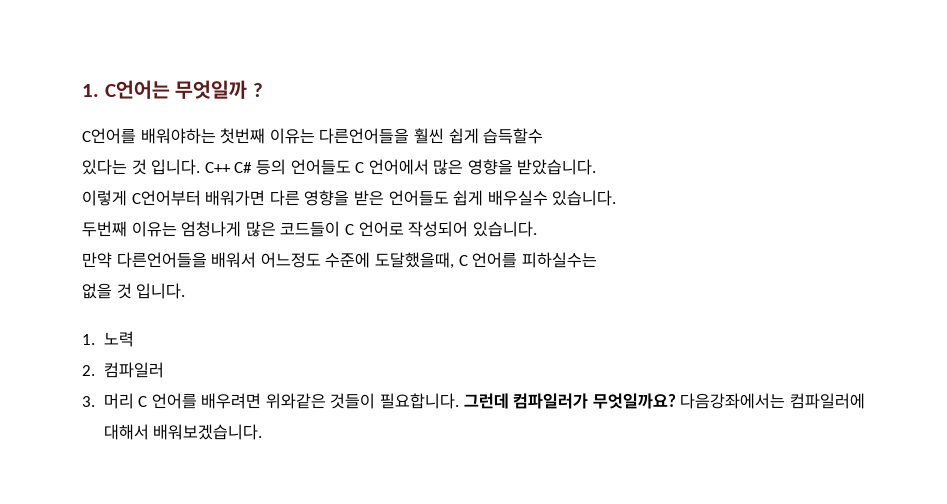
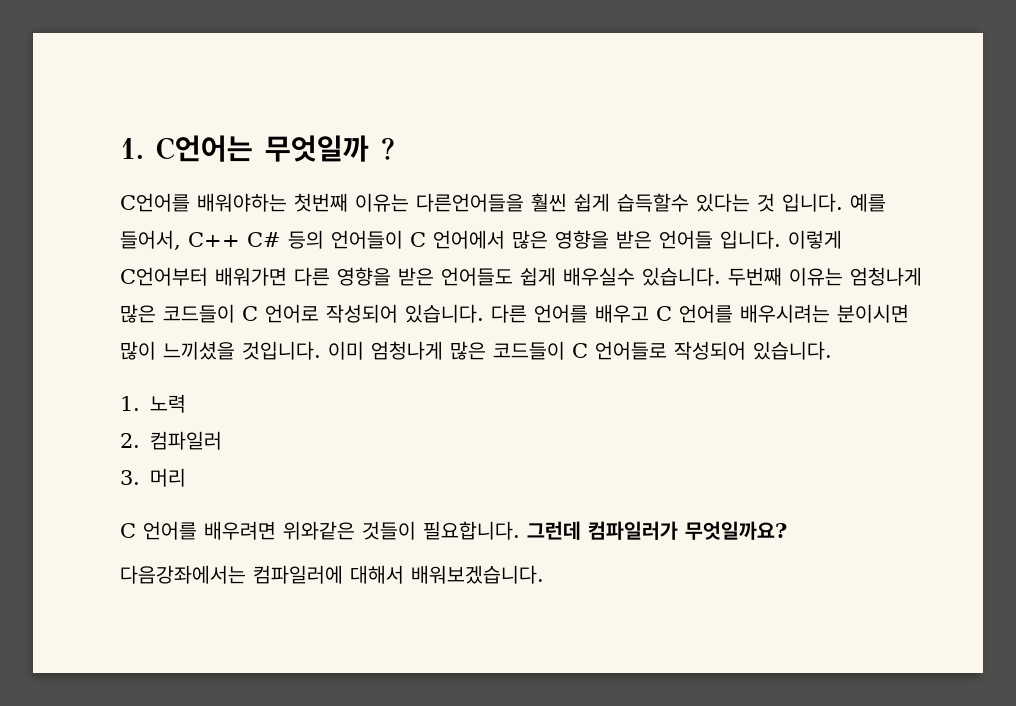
(544, 136) // -> (689, 202) none
(201, 167) none -> [850,193,886,212] [120,230,181,250] 예를 들어서,
[290,159,351,175] 언어들도 -> [331,230,403,249] 언어들이
[517,159,597,175] 받았습니다. // -> [616,230,781,249] 받은 언어들 입니다.
(617, 198) // -> (721, 276) none
[82,252,597,269] [82,283,186,299] // 만약 다른언어들을 배워서 어느정도 수준에 도달했을때, C 언어를 피하실수는 // 없을 것 입니다. -> [491,304,909,323] [120,341,832,360] 다른 언어를 배우고 C 언어를 배우시려는 분이시면 많이 느끼셨을 것입니다. 이미 엄청나게 많은 코드들이 C 언어들로 작성되어 있습니다.
(134, 401) none -> (187, 477) //
(676, 401) none -> (787, 530) //

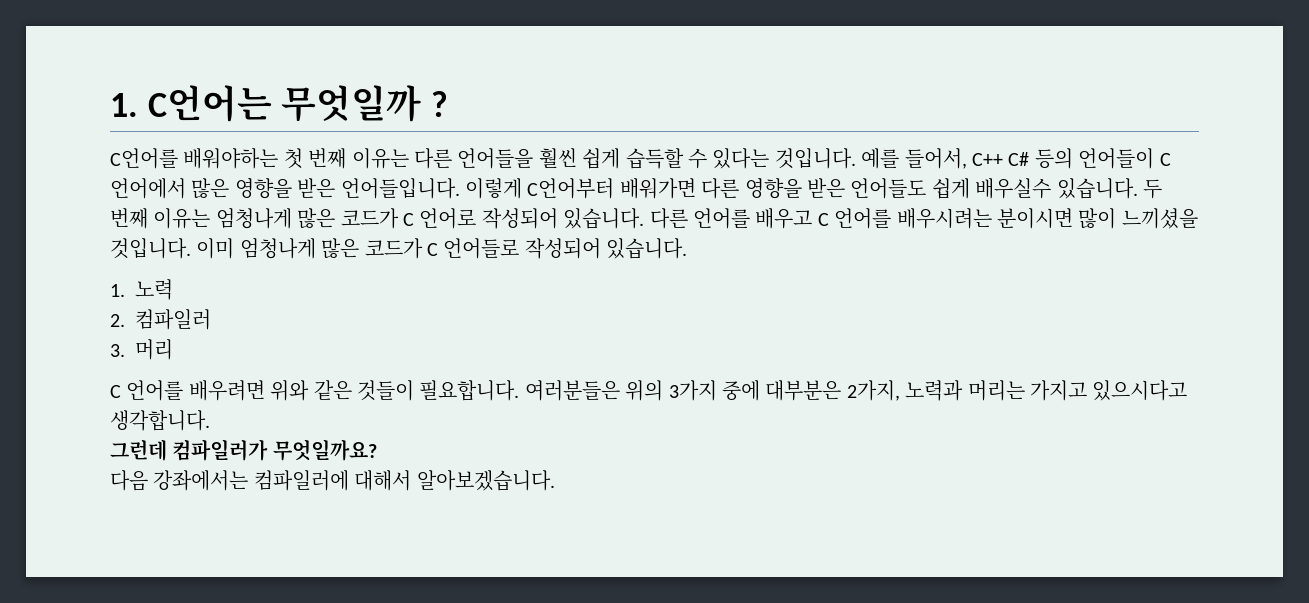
[294,193,843,212] 첫번째 이유는 다른언어들을 훨씬 쉽게 습득할수 있다는 것 입니다. -> [283,148,856,169] 첫 번째 이유는 다른 언어들을 훨씬 쉽게 습득할 수 있다는 것입니다.
[659,230,781,249] 언어들 입니다. -> [340,178,460,199] 언어들입니다.
[728,267,782,286] 두번째 -> [1143,179,1162,199] [110,208,148,229] 두 번째
[163,304,235,323] 코드들이 -> [340,208,399,229] 코드가
[493,341,565,360] 코드들이 -> [364,238,423,259] 코드가
[283,521,520,540] 위와같은 것들이 필요합니다. -> [270,380,1188,401] [110,410,210,431] 위와 같은 것들이 필요합니다. 여러분들은 위의 3가지 중에 대부분은 2가지, 노력과 머리는 가지고 있으시다고 생각합니다. //
[120,565,246,584] 다음강좌에서는 -> [110,470,249,491] 다음 강좌에서는
[411,565,544,584] 배워보겠습니다. -> [416,470,555,491] 알아보겠습니다.

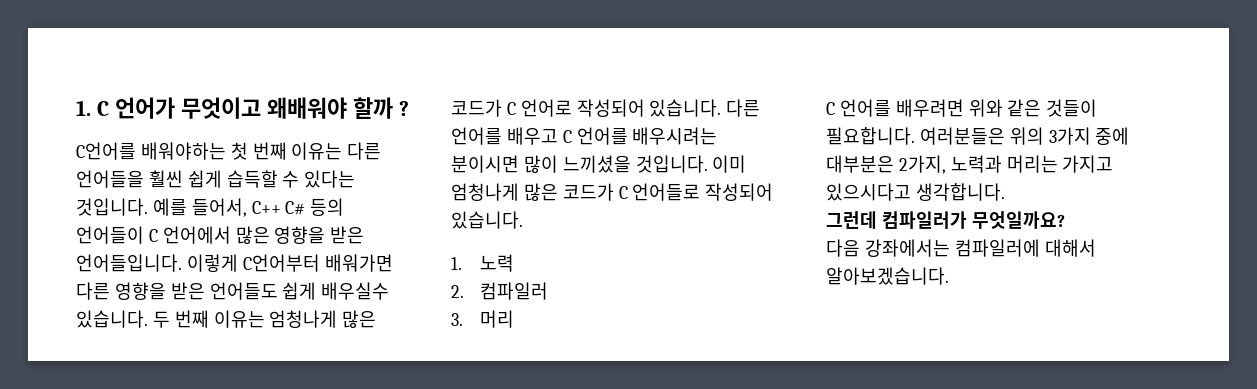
[110,85,422,122] 1. C언어는 무엇일까 -> [76,97,393,119] 1. C 언어가 무엇이고 왜배워야 할까

